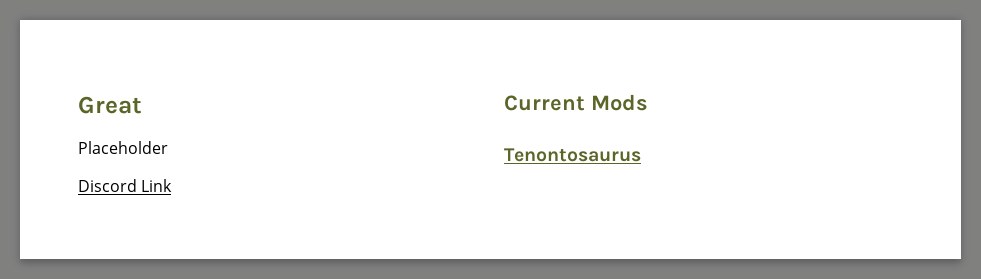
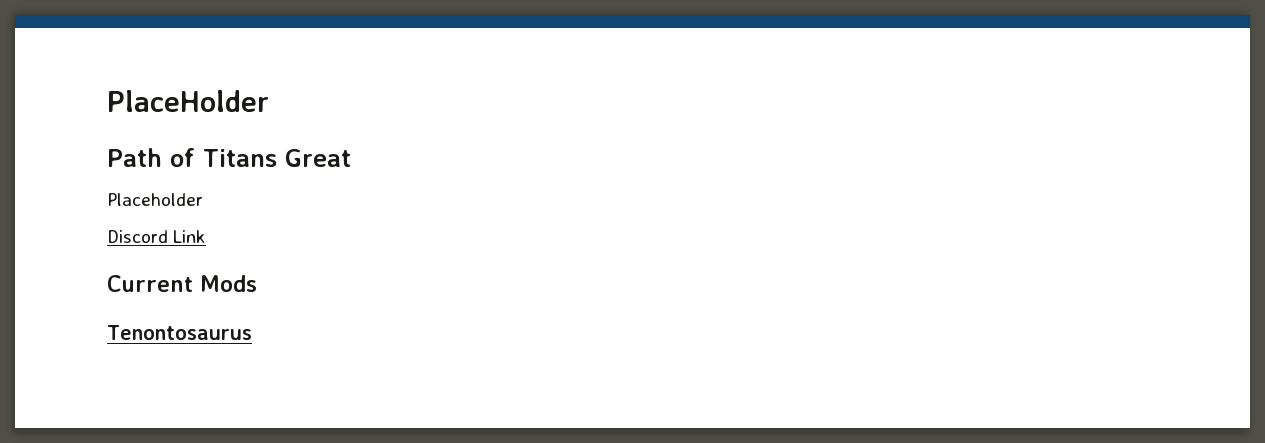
(78, 105) none -> [107,90,269,112] [107,148,277,167] PlaceHolder // Path of Titans

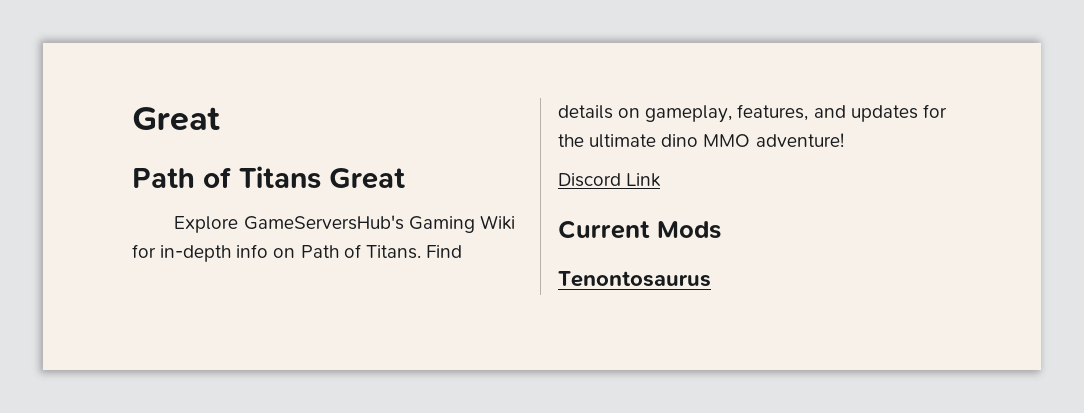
[107,90,269,112] PlaceHolder -> [132,107,220,131] Great
[107,193,203,206] Placeholder -> [174,215,515,233] [132,244,462,262] [558,104,947,123] [558,133,844,148] Explore GameServersHub's Gaming Wiki for in-depth info on Path of Titans. Find details on gameplay, features, and updates for the ultimate dino MMO adventure!

